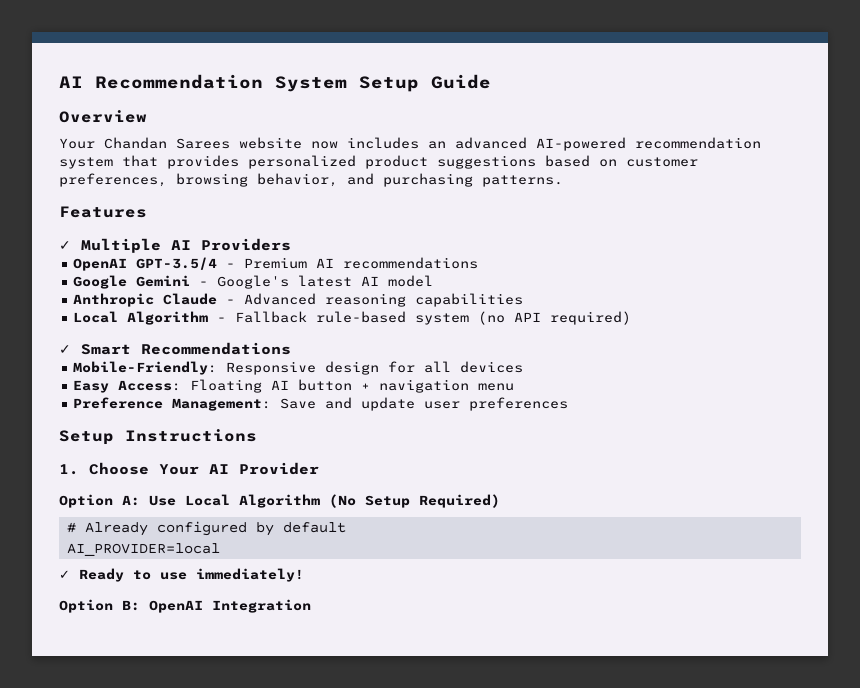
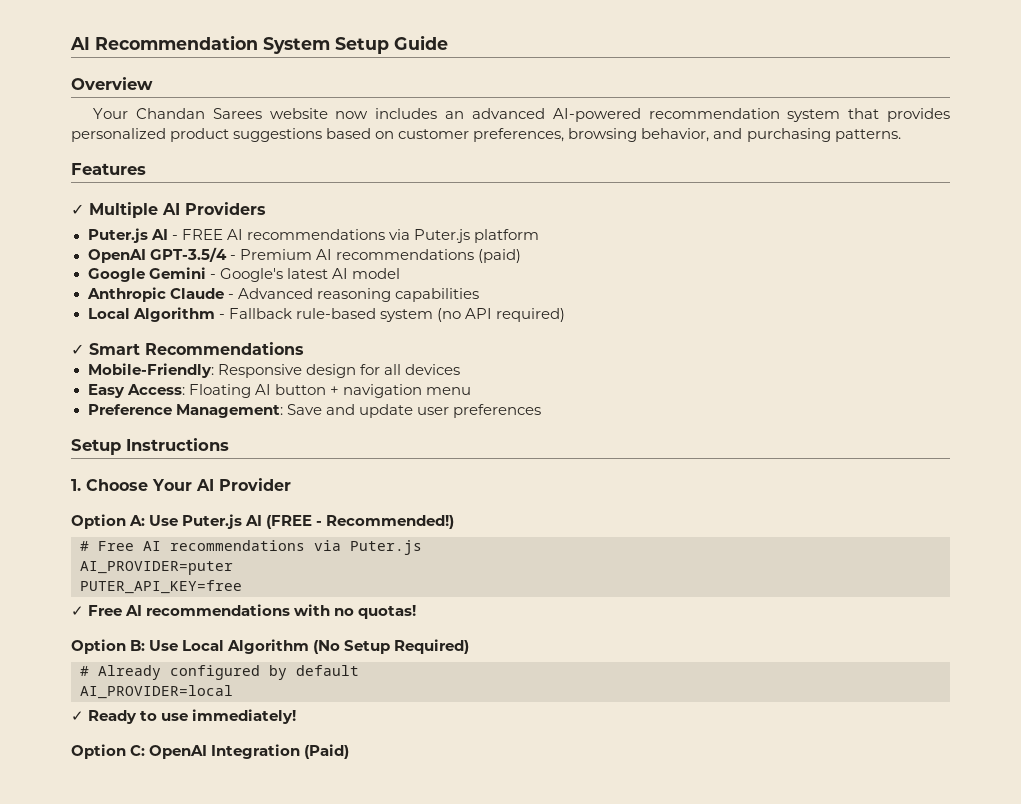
(291, 244) none -> [87,228,539,243] // Puter.js AI - FREE AI recommendations via Puter.js platform
(479, 263) none -> [477,249,521,263] (paid)
(176, 500) none -> [182,514,455,529] [80,540,422,555] [80,561,233,575] [80,580,242,594] [71,604,417,619] [71,639,179,654] Puter.js AI (FREE - Recommended!) // # Free AI recommendations via Puter.js // AI_PROVIDER=puter // PUTER_API_KEY=free // ✓ Free AI recommendations with no quotas! // Option B: Use
[122,600,140,611] B: -> [130,745,146,756] C:
(311, 606) none -> [304,744,350,759] (Paid)

